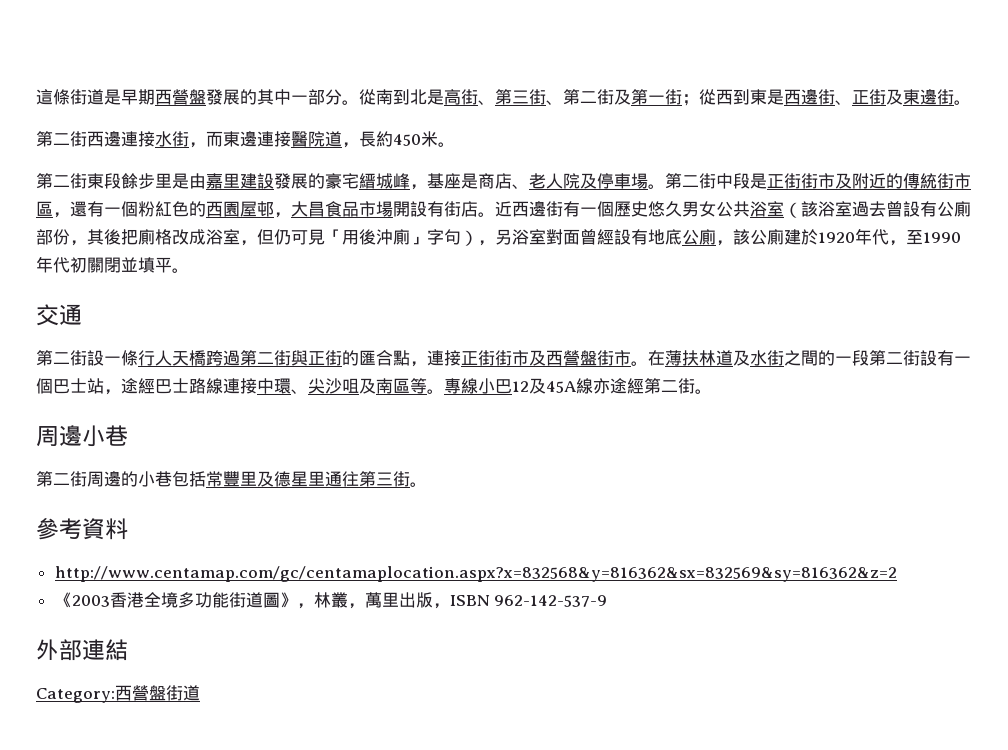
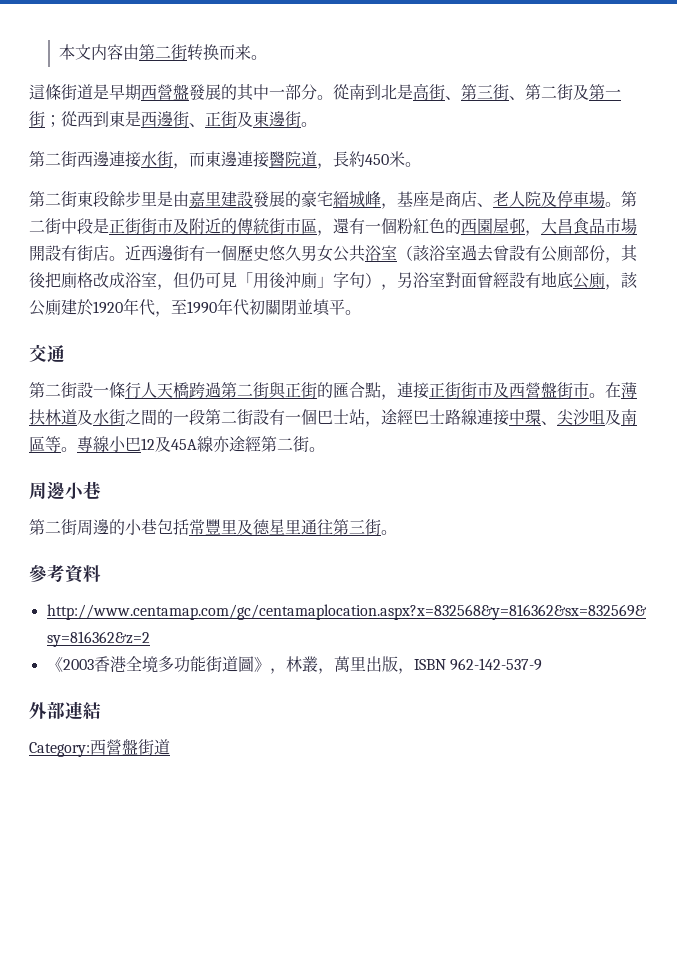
(36, 96) none -> [58,44,267,61] 本文内容由第二街转换而来。 //

